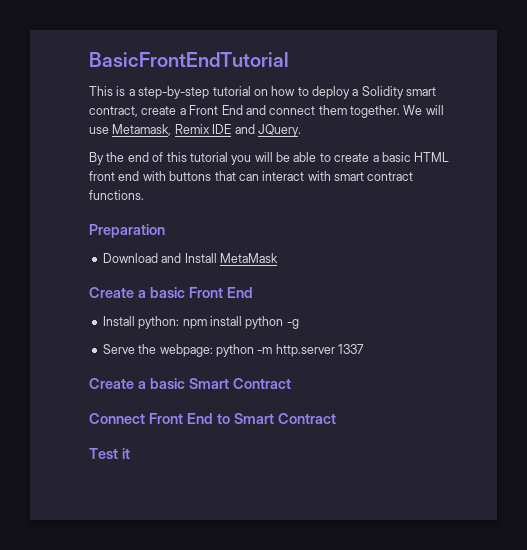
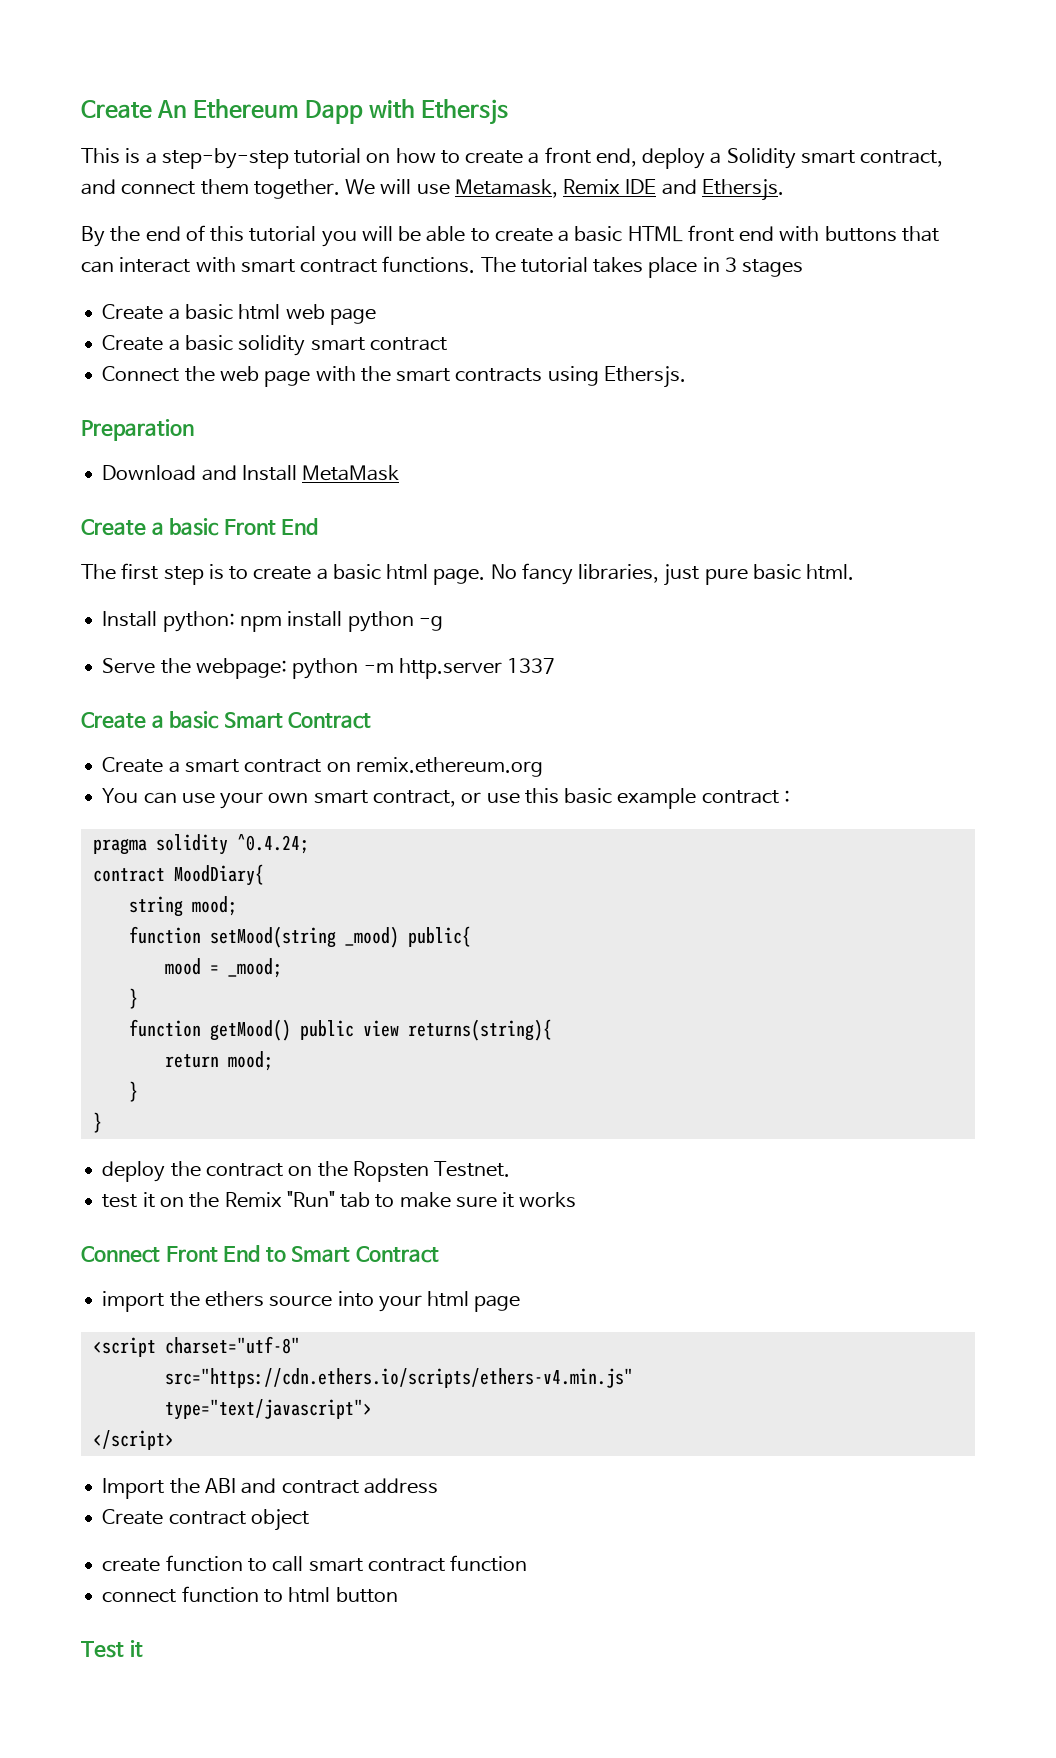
[89,52,289,67] BasicFrontEndTutorial -> [81,99,509,125] Create An Ethereum Dapp with Ethersjs
(309, 91) none -> [465,147,637,167] create a front end,
[141,105,243,115] create a Front End -> (944, 158) none
[257,124,301,137] JQuery. -> [701,179,784,201] Ethersjs.
(144, 195) none -> [480,257,804,278] [102,304,376,325] [102,335,447,356] [102,366,686,388] The tutorial takes place in 3 stages // Create a basic html web page // Create a basic solidity smart contract // Connect the web page with the smart contracts using Ethersjs.
(253, 292) none -> [81,563,855,586] // The first step is to create a basic html page. No fancy libraries, just pure basic html.
(291, 383) none -> [102,757,543,777] [102,788,790,809] [92,834,309,855] [92,864,264,886] [128,896,237,917] [128,926,471,948] [164,958,282,978] [128,988,138,1009] [128,1019,552,1041] [164,1051,273,1071] [128,1081,138,1102] [92,1112,102,1133] [102,1161,511,1182] [102,1191,577,1208] // Create a smart contract on remix.ethereum.org // You can use your own smart contract, or use this basic example contract : // pragma solidity ^0.4.24; // contract MoodDiary{ // string mood; // function setMood(string _mood) public{ // mood = _mood; // } // function getMood() public view returns(string){ // return mood; // } // } // deploy the contract on the Ropsten Testnet. // test it on the Remix "Run" tab to make sure it works
(336, 418) none -> [102,1291,521,1312] [92,1336,300,1357] [164,1368,633,1388] [164,1399,372,1420] [92,1430,174,1450] [102,1478,438,1499] [102,1509,309,1531] [102,1555,528,1572] [102,1586,398,1603] // import the ethers source into your html page // <script charset="utf-8" // src="https://cdn.ethers.io/scripts/ethers-v4.min.js" // type="text/javascript"> // </script> // Import the ABI and contract address // Create contract object // create function to call smart contract function // connect function to html button

